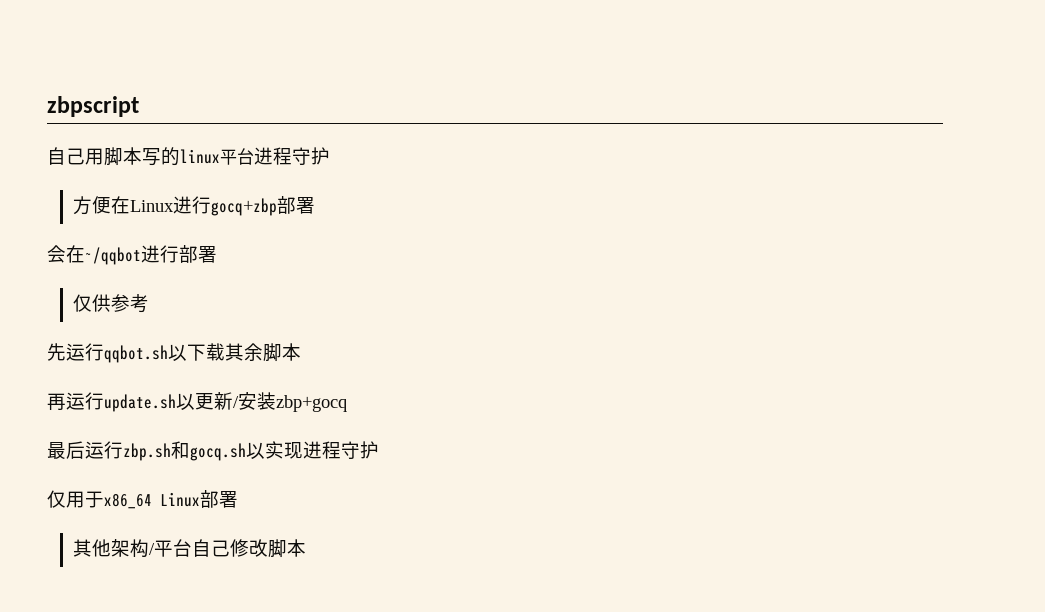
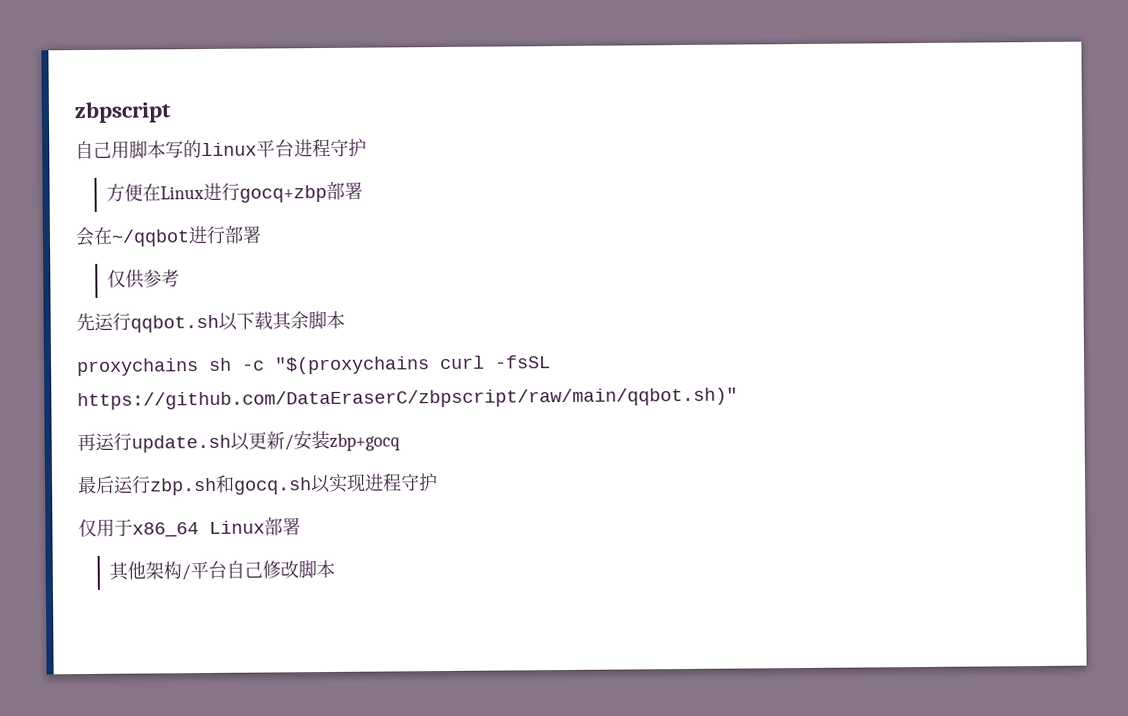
(301, 352) none -> [76,355,551,377] [77,387,738,411] // proxychains sh -c "$(proxychains curl -fsSL https://github.com/DataEraserC/zbpscript/raw/main/qqbot.sh)"

